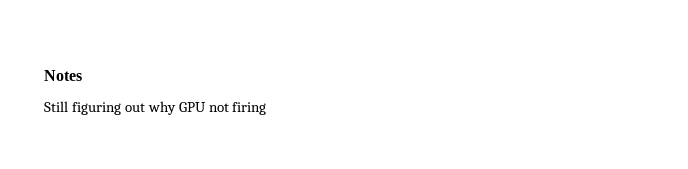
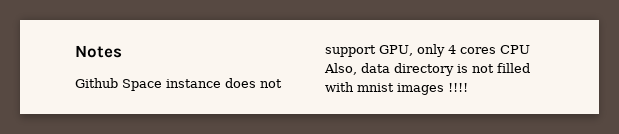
[44,101,267,115] Still figuring out why GPU not firing -> [75,78,282,91] [325,44,530,57] [324,63,530,76] [325,82,468,95] Github Space instance does not support GPU, only 4 cores CPU Also, data directory is not filled with mnist images !!!!

